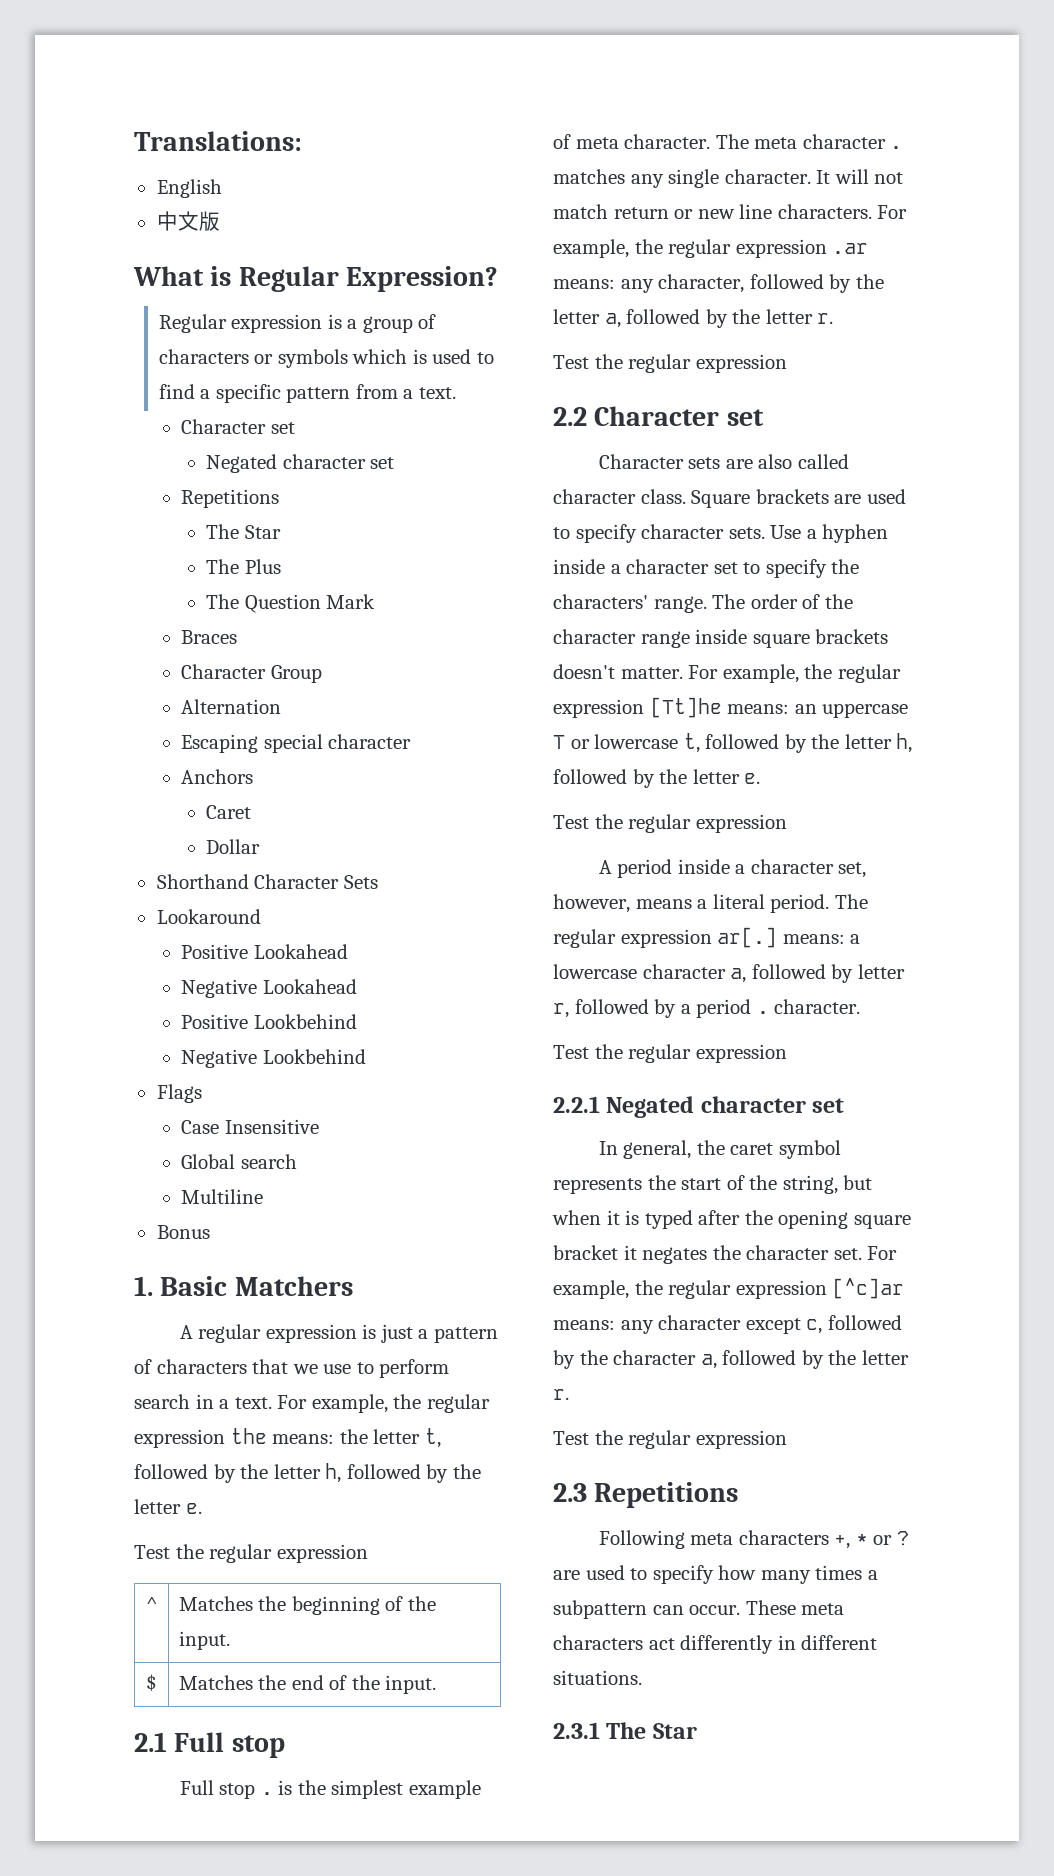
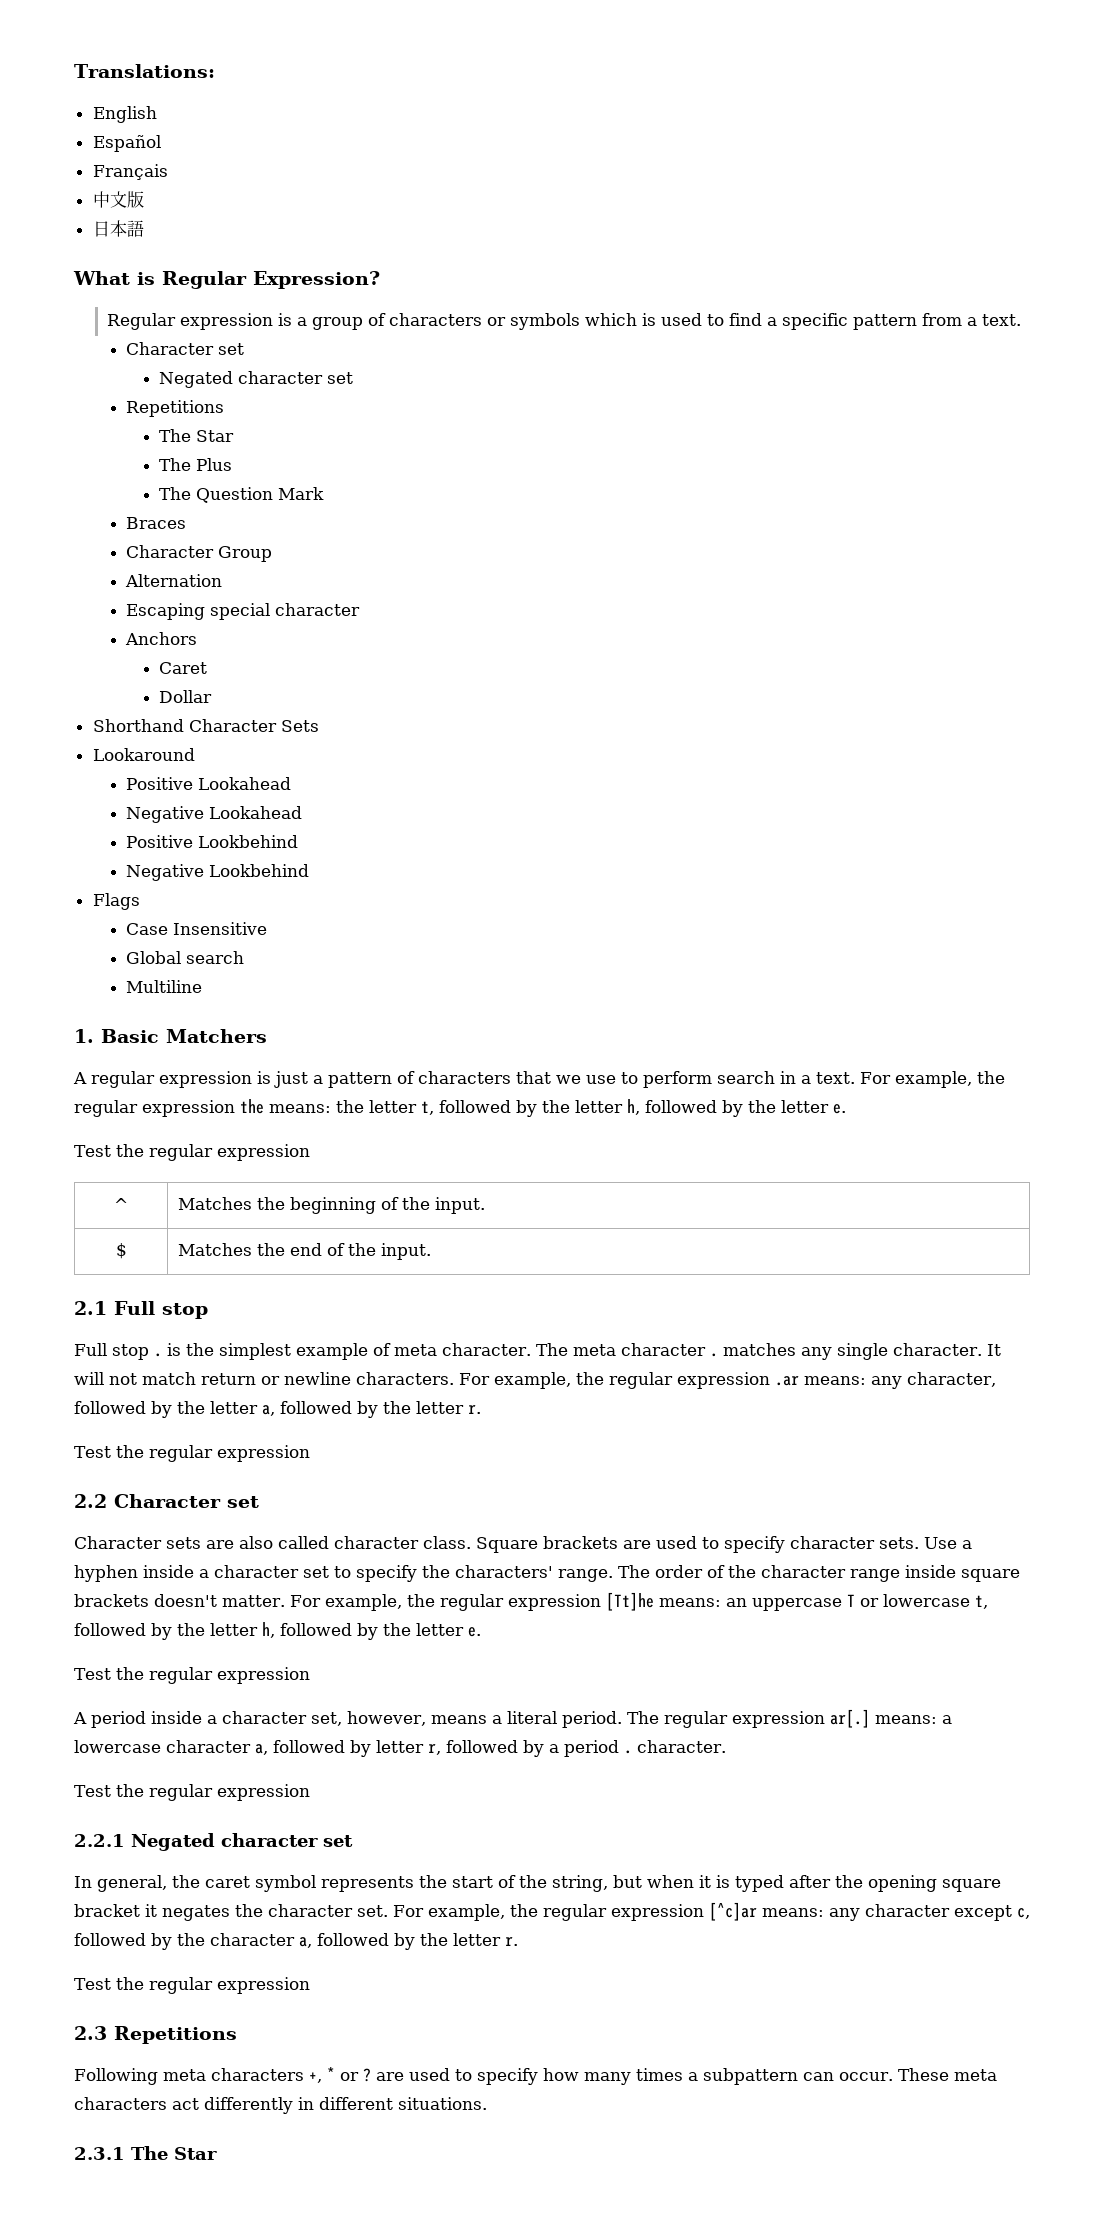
(222, 188) none -> [92,135,161,152] [92,164,168,180] // Español // Français
(220, 221) none -> [92,220,144,237] // 日本語
[156,1225,210,1239] // Bonus -> (203, 986) none
[697,204,773,219] new line -> [284,1372,351,1385] newline

